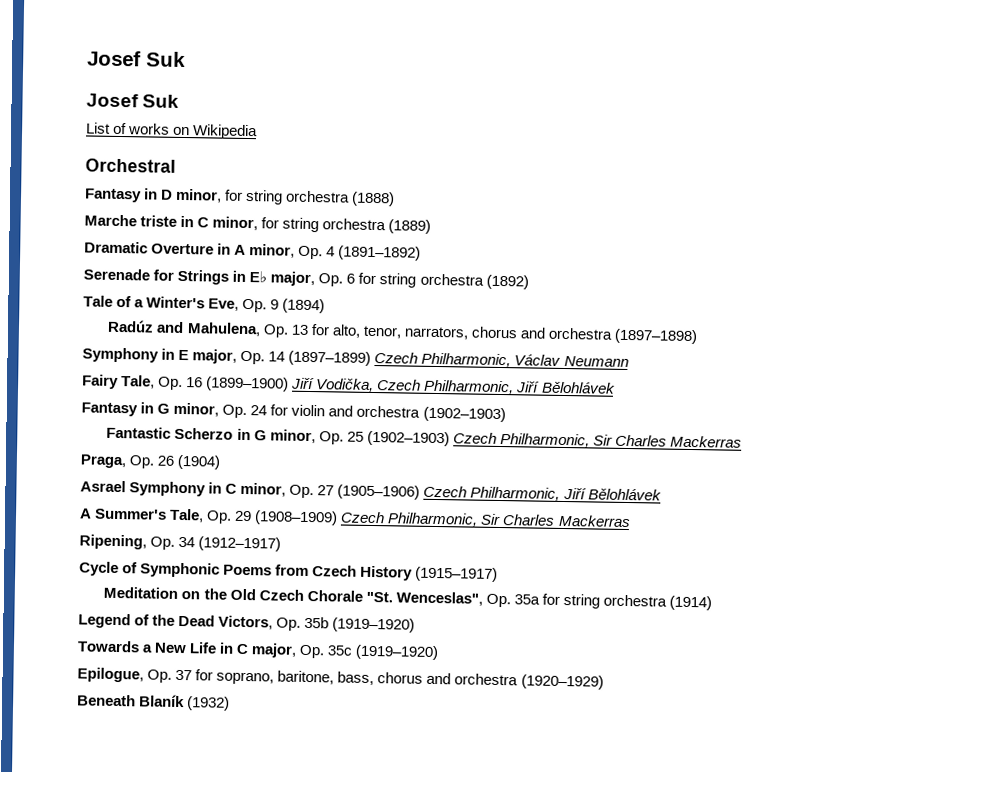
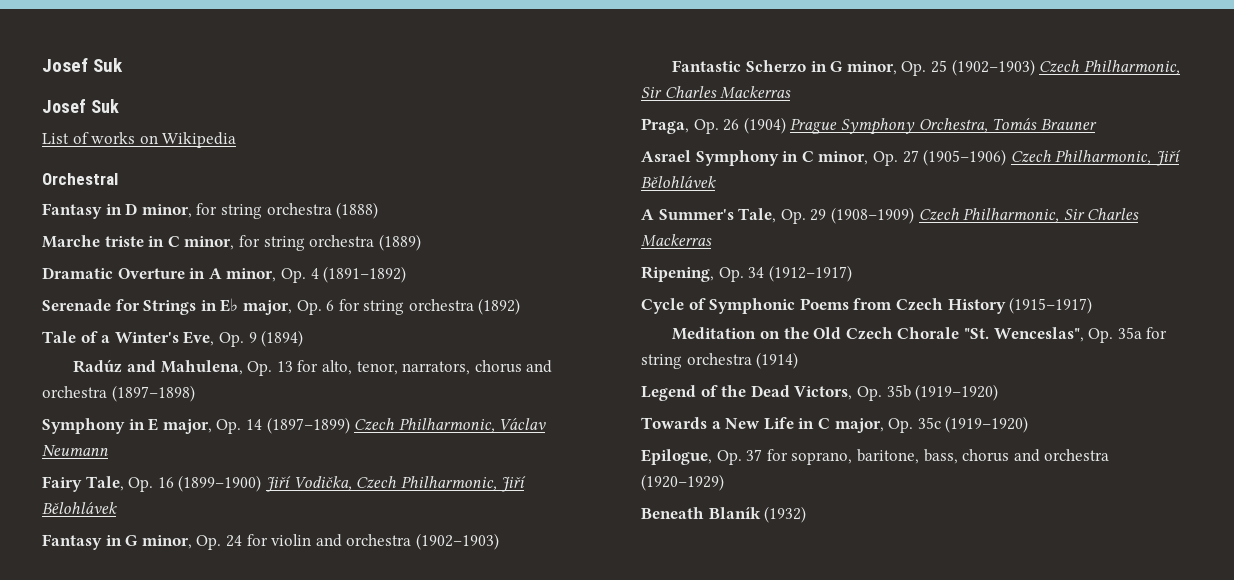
(221, 462) none -> [790,118,1097,135] Prague Symphony Orchestra, Tomás Brauner

